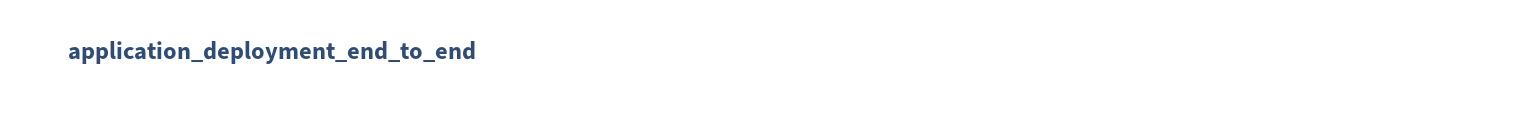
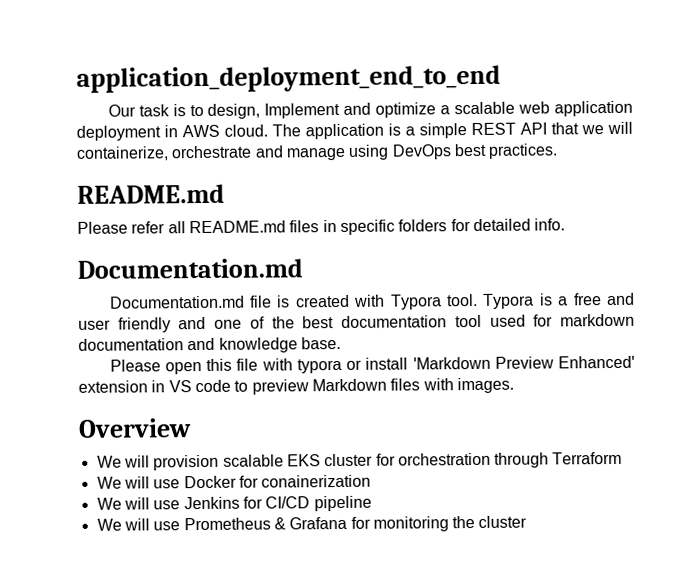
(476, 52) none -> [107,100,633,119] [76,121,633,141] [76,143,559,161] [77,183,225,204] [77,218,566,235] [77,258,303,279] [109,292,635,310] [78,313,635,333] [78,336,341,353] [109,355,635,375] [78,377,514,395] [78,418,192,438] [96,451,623,471] [96,474,372,489] [96,495,372,512] [96,515,528,532] // Our task is to design, Implement and optimize a scalable web application deployment in AWS cloud. The application is a simple REST API that we will containerize, orchestrate and manage using DevOps best practices. // README.md // Please refer all README.md files in specific folders for detailed info. // Documentation.md // Documentation.md file is created with Typora tool. Typora is a free and user friendly and one of the best documentation tool used for markdown documentation and knowledge base. // Please open this file with typora or install 'Markdown Preview Enhanced' extension in VS code to preview Markdown files with images. // Overview // We will provision scalable EKS cluster for orchestration through Terraform // We will use Docker for conainerization // We will use Jenkins for CI/CD pipeline // We will use Prometheus & Grafana for monitoring the cluster

